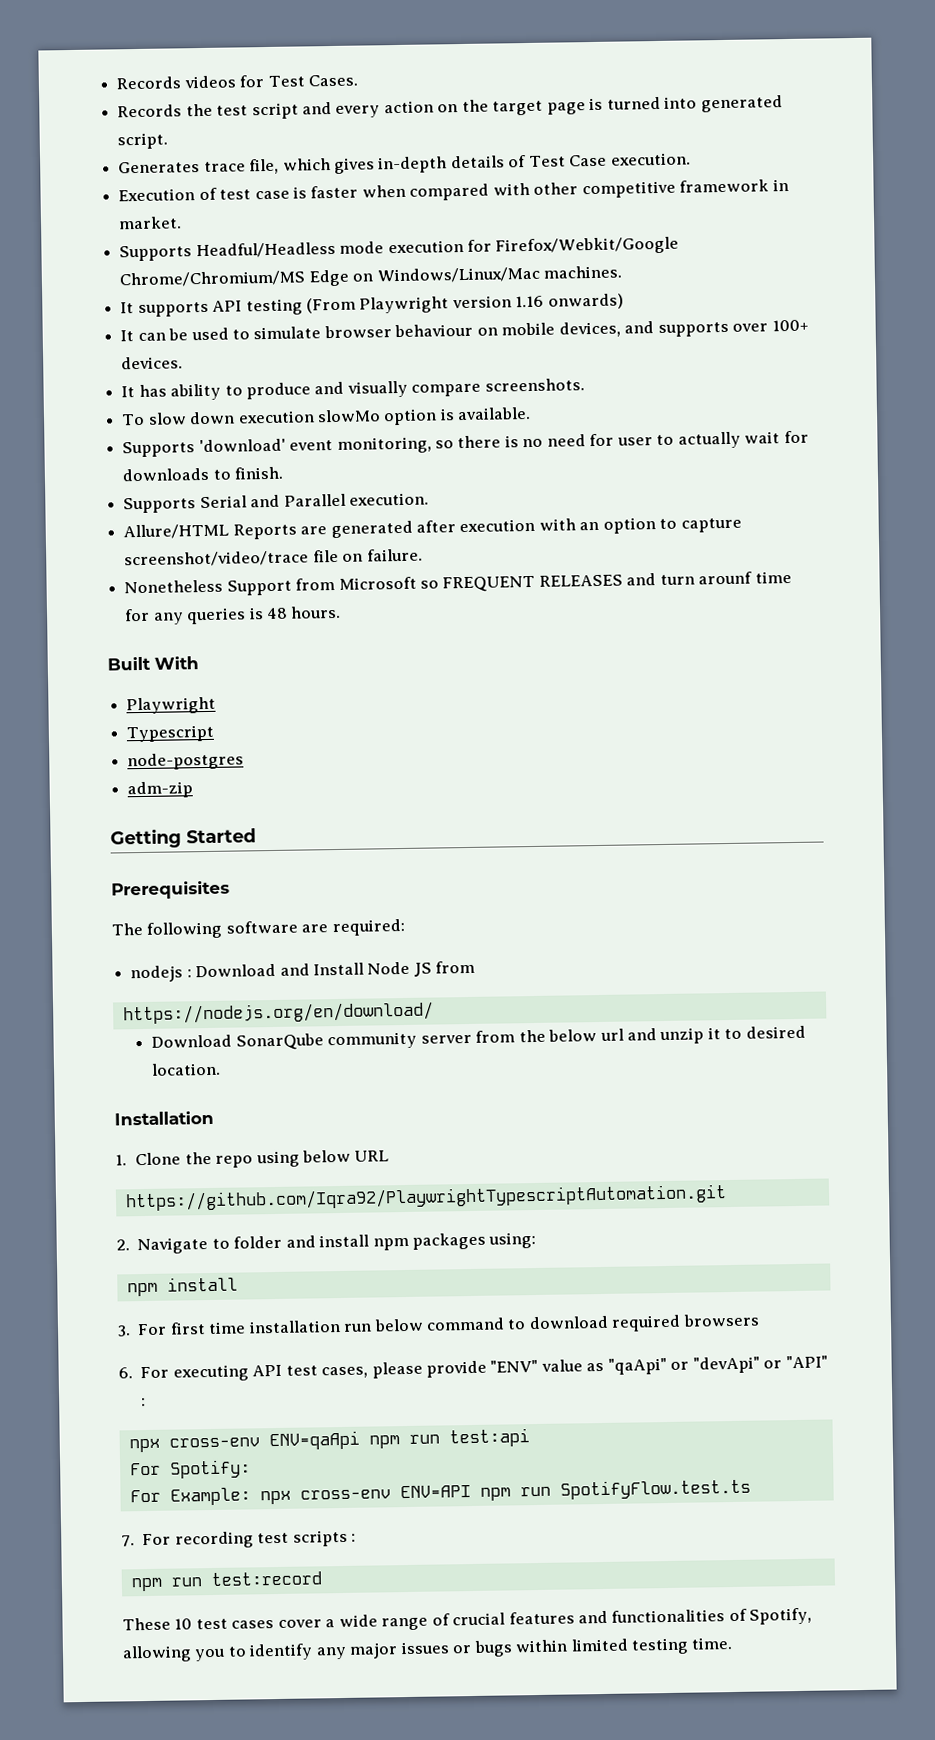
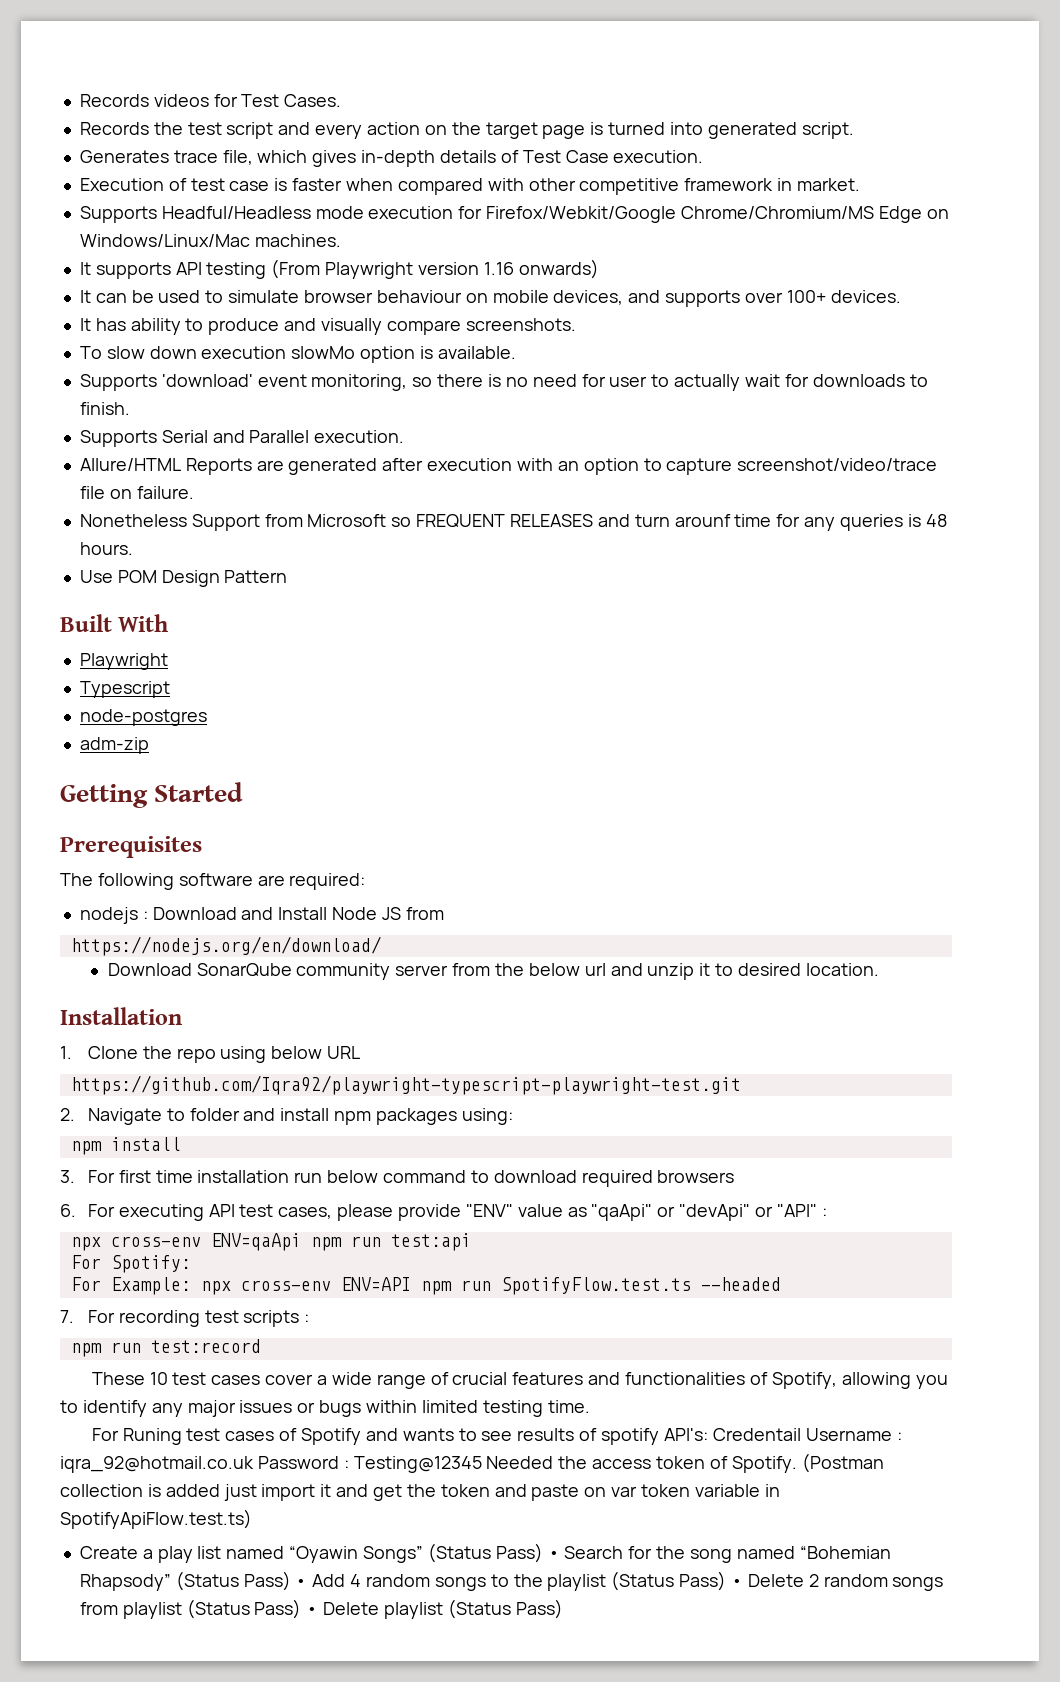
(342, 612) none -> [79,570,288,587] // Use POM Design Pattern
[124,1184,727,1212] https://github.com/Iqra92/PlaywrightTypescriptAutomation.git -> [70,1075,741,1095] https://github.com/Iqra92/playwright-typescript-playwright-test.git
(751, 1489) none -> [700,1277,781,1291] --headed
(733, 1643) none -> [91,1428,902,1445] [60,1453,884,1473] [60,1484,780,1501] [60,1509,252,1529] [79,1543,891,1563] [79,1571,944,1591] [79,1599,563,1619] // For Runing test cases of Spotify and wants to see results of spotify API's: Credentail Username : iqra_92@hotmail.co.uk Password : Testing@12345 Needed the access token of Spotify. (Postman collection is added just import it and get the token and paste on var token variable in SpotifyApiFlow.test.ts) // Create a play list named “Oyawin Songs” (Status Pass) • Search for the song named “Bohemian Rhapsody” (Status Pass) • Add 4 random songs to the playlist (Status Pass) • Delete 2 random songs from playlist (Status Pass) • Delete playlist (Status Pass)

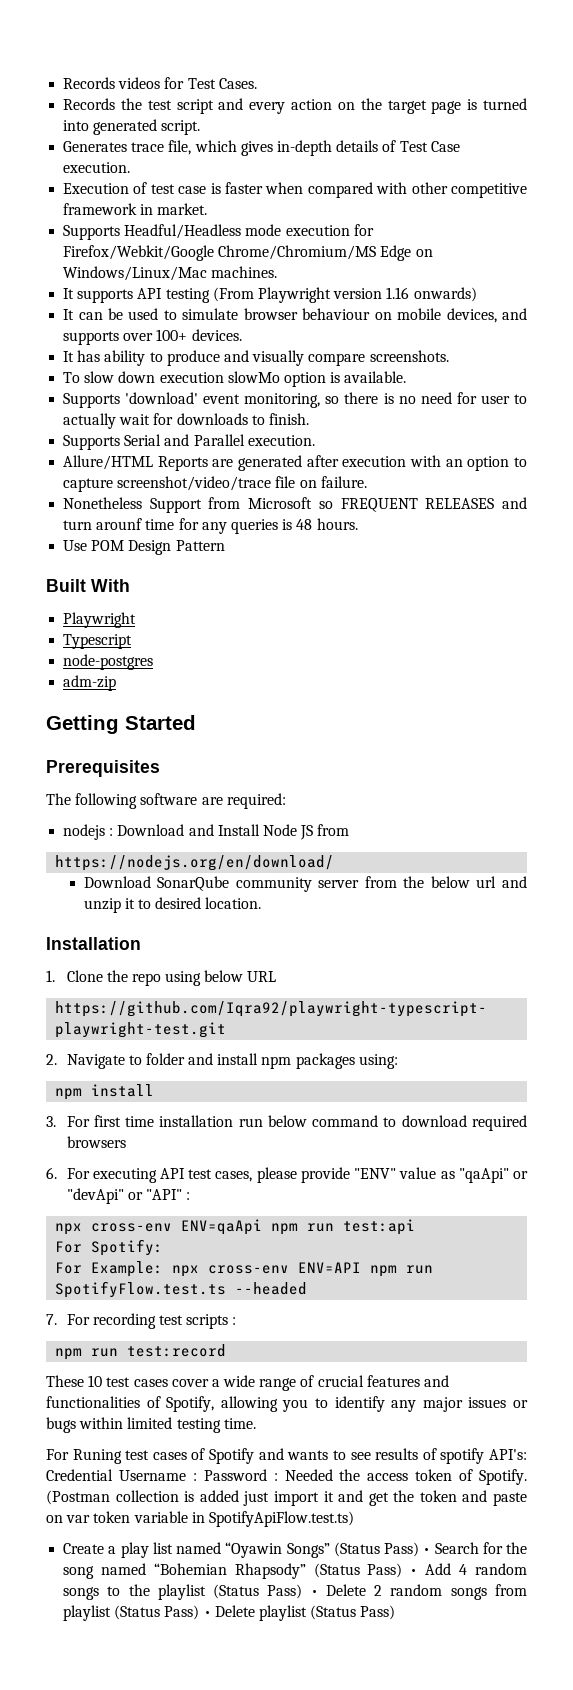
[712,1428,801,1441] Credentail -> [46,1469,113,1481] Credential
[60,1456,254,1473] iqra_92@hotmail.co.uk -> (197, 1477) none
[353,1456,482,1473] Testing@12345 -> (278, 1477) none

